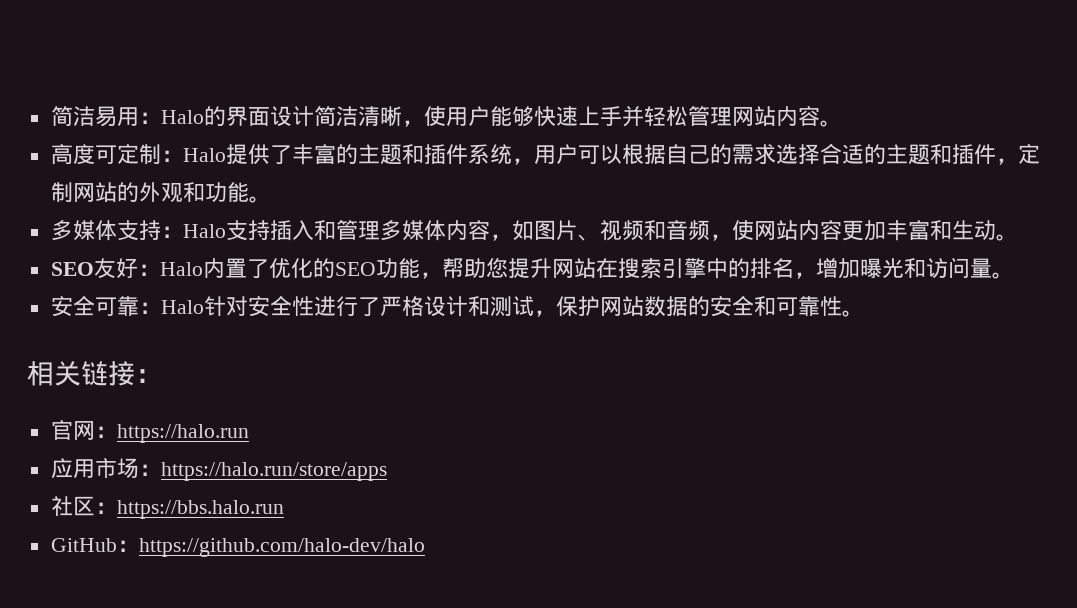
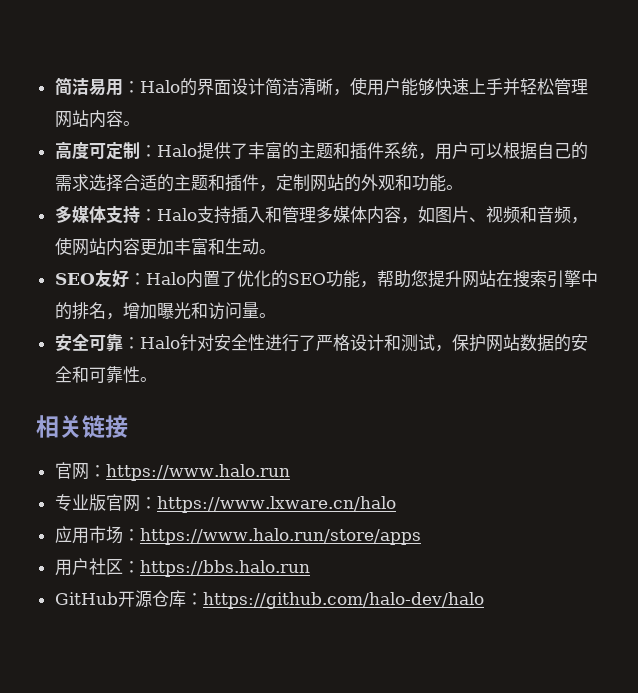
[135,369,162,383] [50,420,249,443] ： // 官网：https://halo.run -> [54,462,290,481] [54,494,396,513] // 官网：https://www.halo.run // 专业版官网：https://www.lxware.cn/halo
[160,462,387,481] https://halo.run/store/apps // -> [139,528,421,545] [54,558,89,576] https://www.halo.run/store/apps // 用户
(117, 545) none -> [117,590,186,608] 开源仓库

